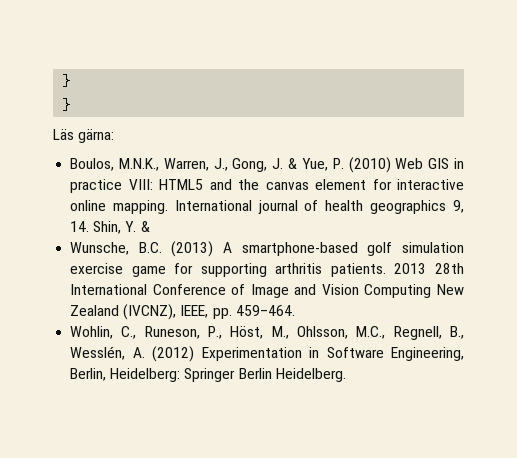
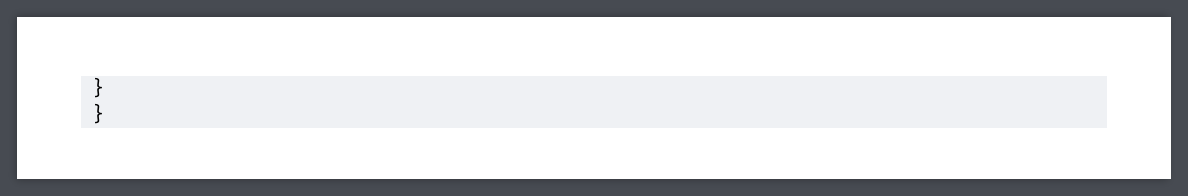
[53,129,115,143] [70,157,464,173] [70,179,464,193] [70,200,465,214] [70,221,150,234] [70,241,464,257] [70,263,464,277] [70,284,464,298] [70,304,295,320] [70,326,464,340] [70,346,464,362] [70,368,346,382] // Läs gärna: // Boulos, M.N.K., Warren, J., Gong, J. & Yue, P. (2010) Web GIS in practice VIII: HTML5 and the canvas element for interactive online mapping. International journal of health geographics 9, 14. Shin, Y. & // Wunsche, B.C. (2013) A smartphone-based golf simulation exercise game for supporting arthritis patients. 2013 28th International Conference of Image and Vision Computing New Zealand (IVCNZ), IEEE, pp. 459–464. // Wohlin, C., Runeson, P., Höst, M., Ohlsson, M.C., Regnell, B., Wesslén, A. (2012) Experimentation in Software Engineering, Berlin, Heidelberg: Springer Berlin Heidelberg. -> (105, 113) none

